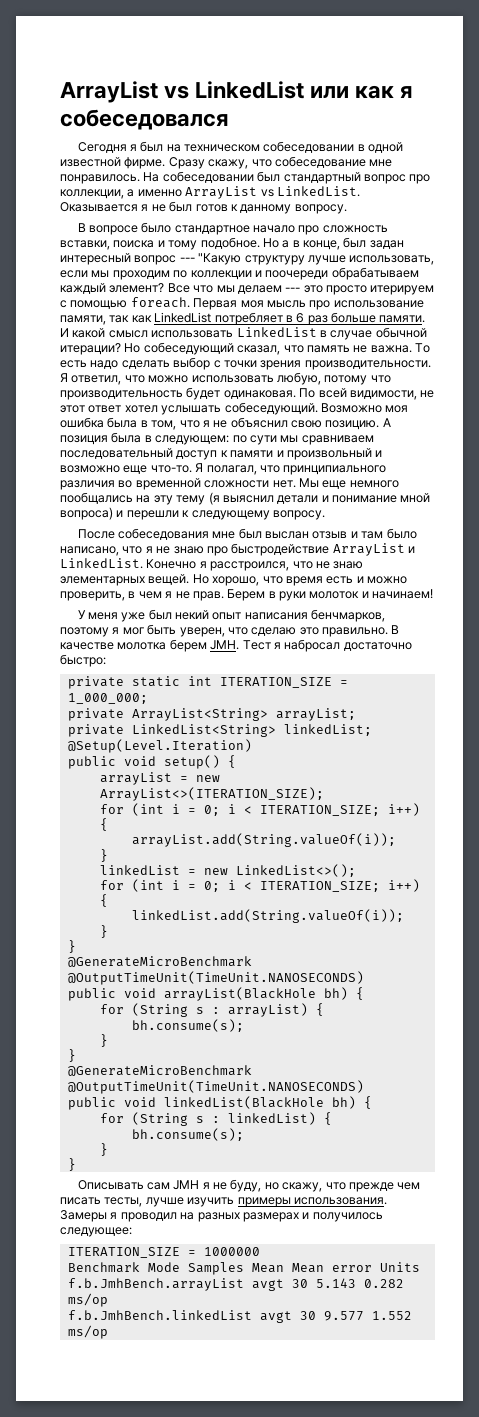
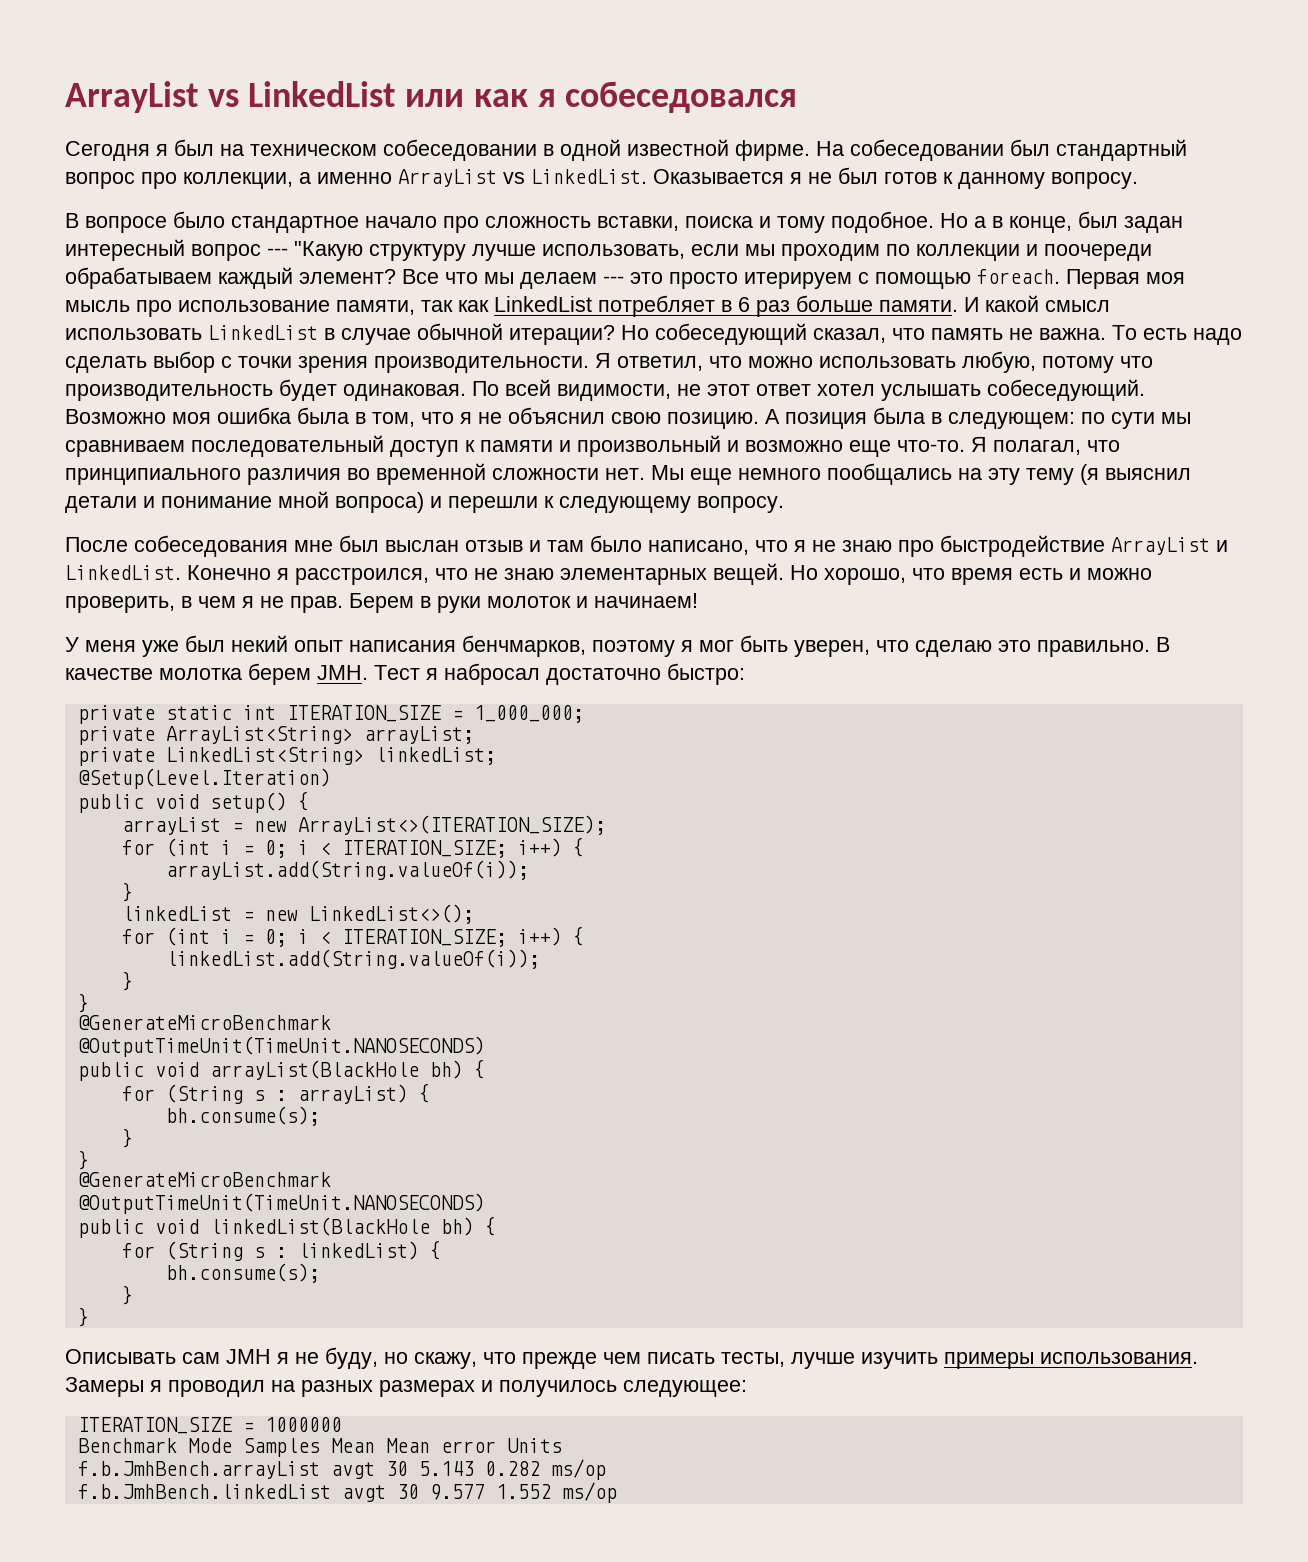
[168,156,393,169] [60,174,140,184] Сразу скажу, что собеседование мне понравилось. -> (810, 150) none

